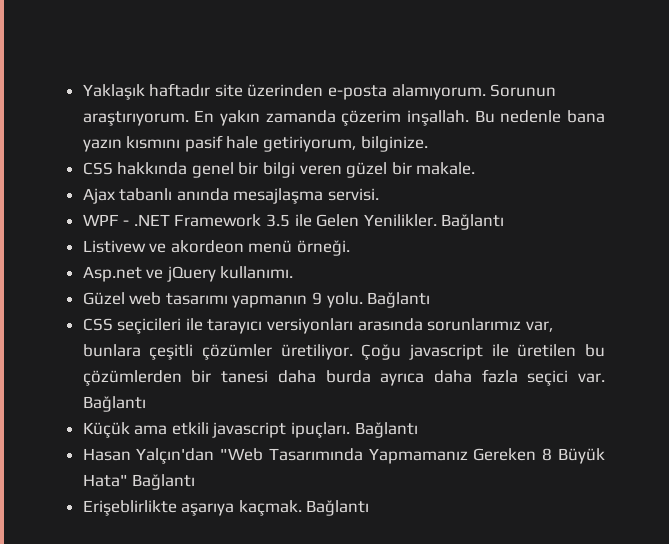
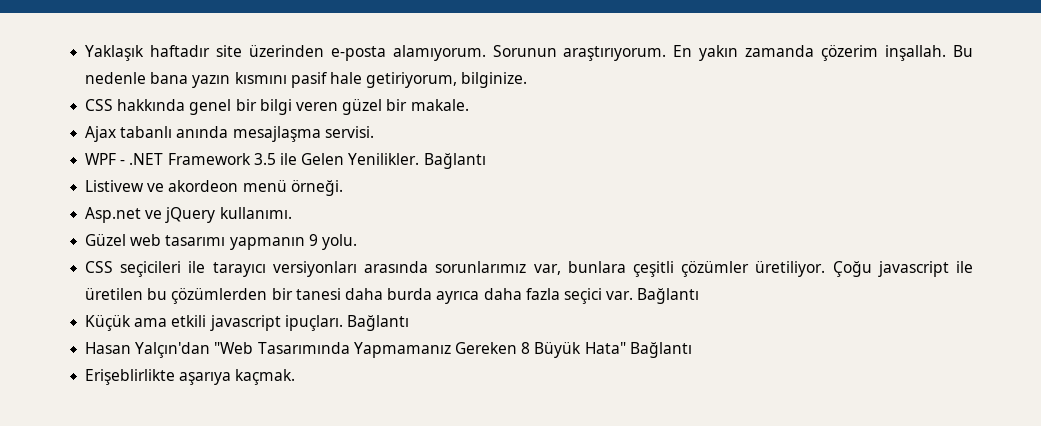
[367,292,431,308] Bağlantı -> (357, 242) none
[306,500,370,516] Bağlantı -> (296, 377) none

